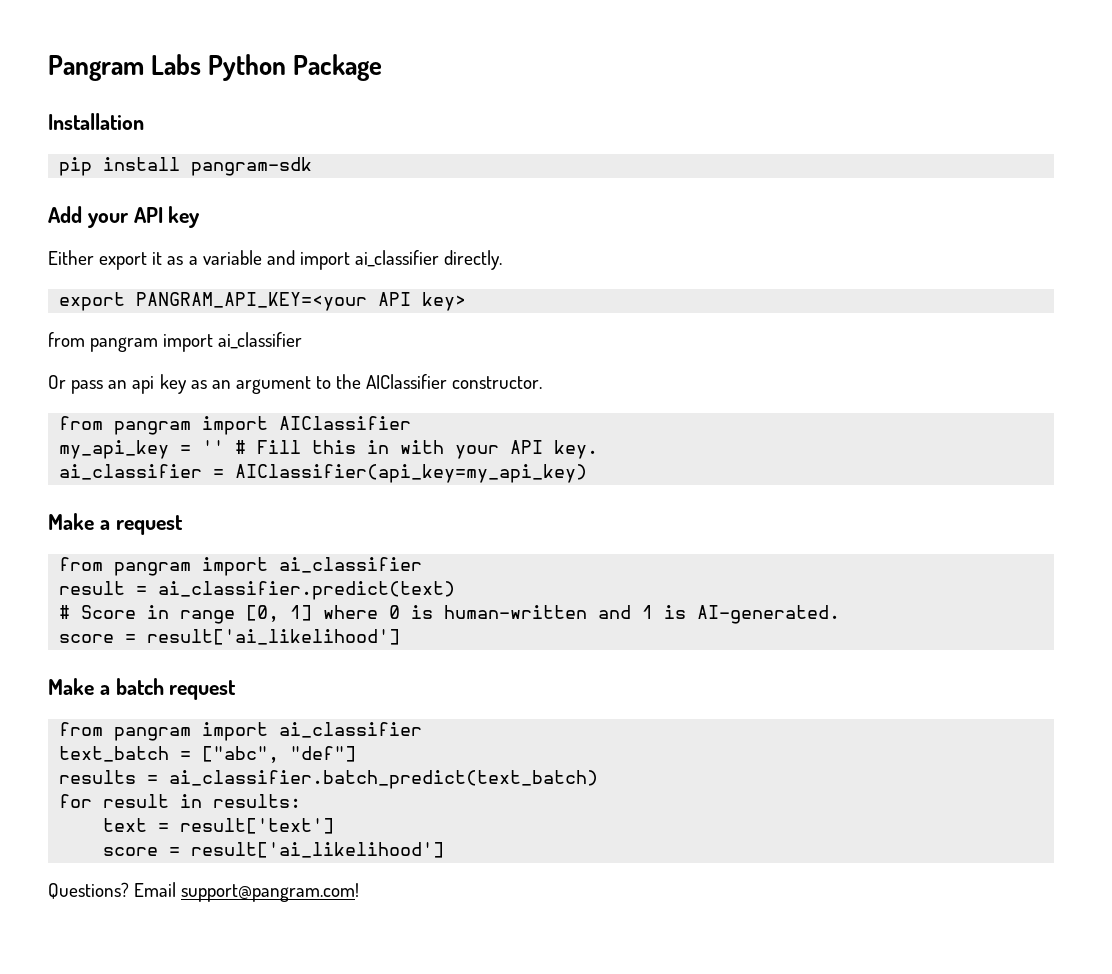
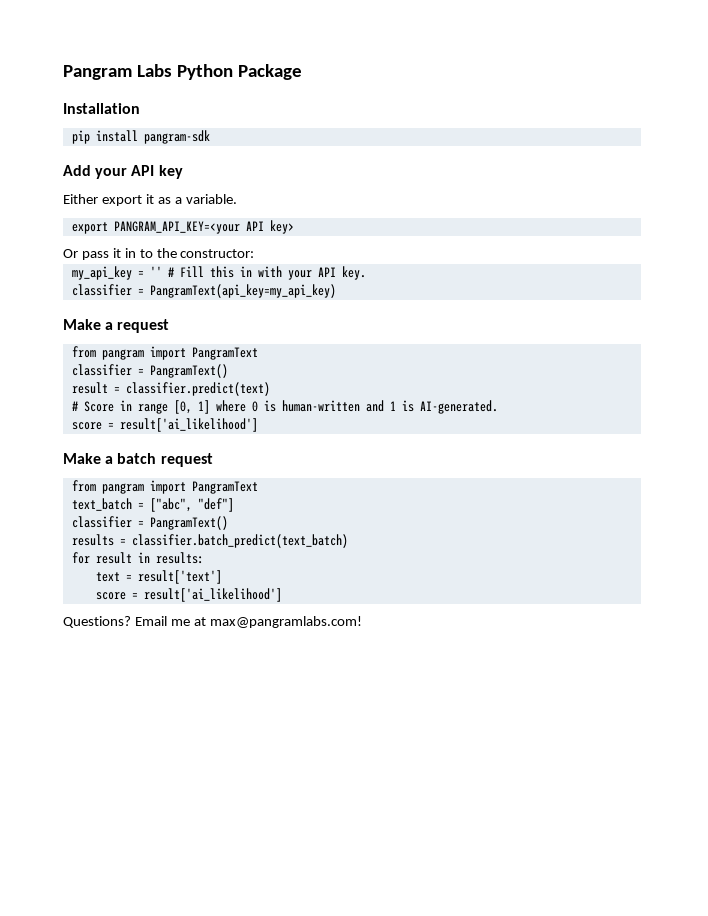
[202,250,503,270] variable and import ai_classifier directly. -> [185,194,237,204] variable.
[48,332,303,352] [48,374,543,394] [59,416,412,435] from pangram import ai_classifier // Or pass an api key as an argument to the AIClassifier constructor. // from pangram import AIClassifier -> [63,248,255,260] Or pass it in to the constructor:
[59,464,588,483] ai_classifier = AIClassifier(api_key=my_api_key) -> [71,284,336,298] classifier = PangramText(api_key=my_api_key)
[279,557,423,573] ai_classifier -> [191,347,258,360] [71,364,228,378] PangramText // classifier = PangramText()
[158,581,456,600] ai_classifier.predict(text) -> [125,382,270,396] classifier.predict(text)
[279,722,423,738] ai_classifier -> [191,481,258,494] PangramText
(357, 754) none -> [71,516,228,530] // classifier = PangramText()
[169,770,599,789] ai_classifier.batch_predict(text_batch) -> [131,534,348,548] classifier.batch_predict(text_batch)
[181,883,360,902] support@pangram.com! -> [170,616,362,628] me at max@pangramlabs.com!

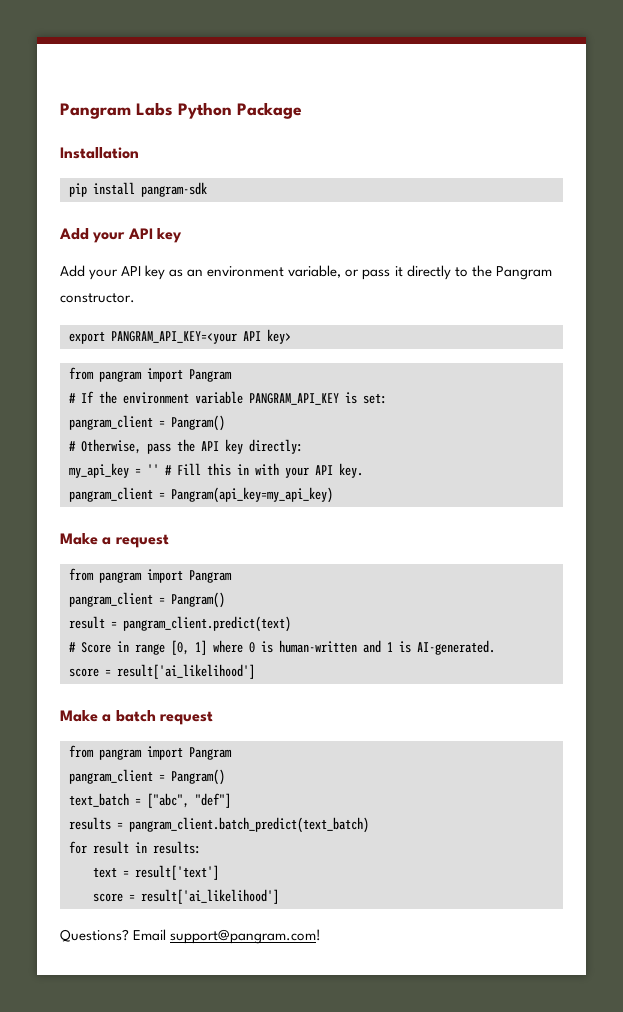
[63,194,237,206] [71,220,294,234] [63,248,255,260] Either export it as a variable. // export PANGRAM_API_KEY=<your API key> // Or pass it in to the constructor: -> [60,265,552,280] [60,293,135,303] [69,329,291,344] [69,367,232,382] [69,391,387,405] [69,415,225,431] [69,439,303,454] Add your API key as an environment variable, or pass it directly to the Pangram constructor. // export PANGRAM_API_KEY=<your API key> // from pangram import Pangram // # If the environment variable PANGRAM_API_KEY is set: // pangram_client = Pangram() // # Otherwise, pass the API key directly:
[71,284,336,298] classifier = PangramText(api_key=my_api_key) -> [69,487,333,503] pangram_client = Pangram(api_key=my_api_key)
[191,347,258,360] [71,364,228,378] PangramText // classifier = PangramText() -> [189,570,232,583] [69,592,225,608] Pangram // pangram_client = Pangram()
[125,382,270,396] classifier.predict(text) -> [123,616,291,632] pangram_client.predict(text)
[191,481,258,494] PangramText -> [189,747,232,760] [69,769,225,785] Pangram // pangram_client = Pangram()
[71,516,228,530] // classifier = PangramText() -> (231, 800) none
[131,534,348,548] classifier.batch_predict(text_batch) -> [129,817,369,833] pangram_client.batch_predict(text_batch)
[170,616,362,628] me at max@pangramlabs.com! -> [170,929,322,944] support@pangram.com!

